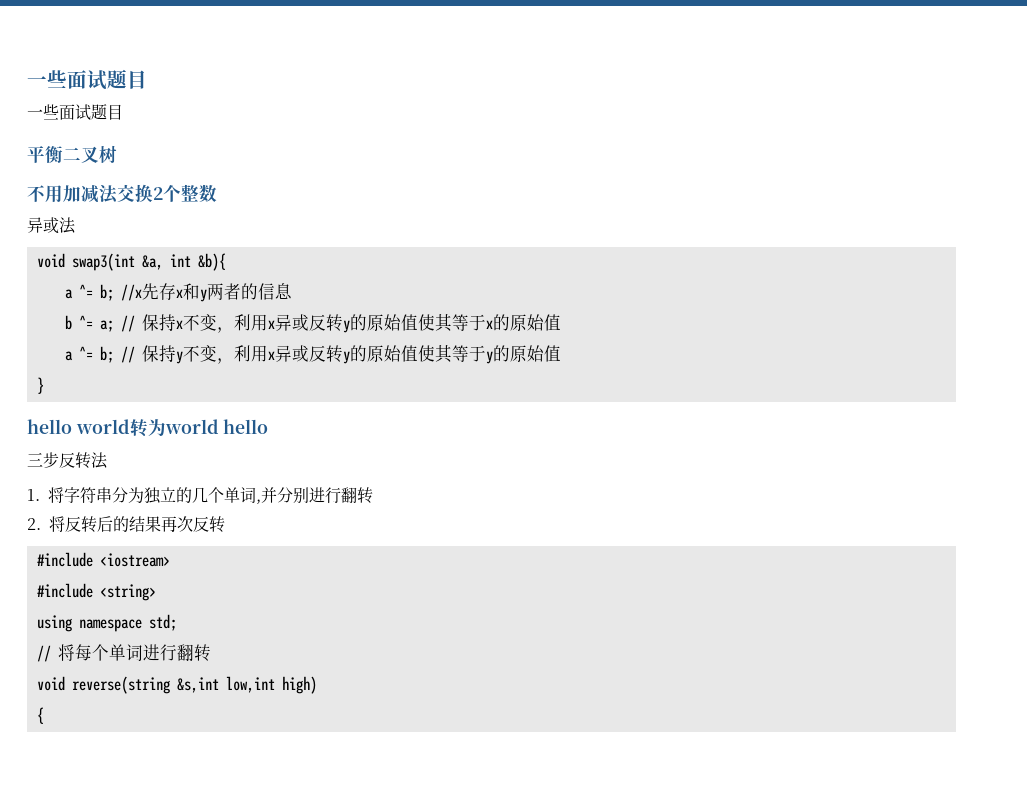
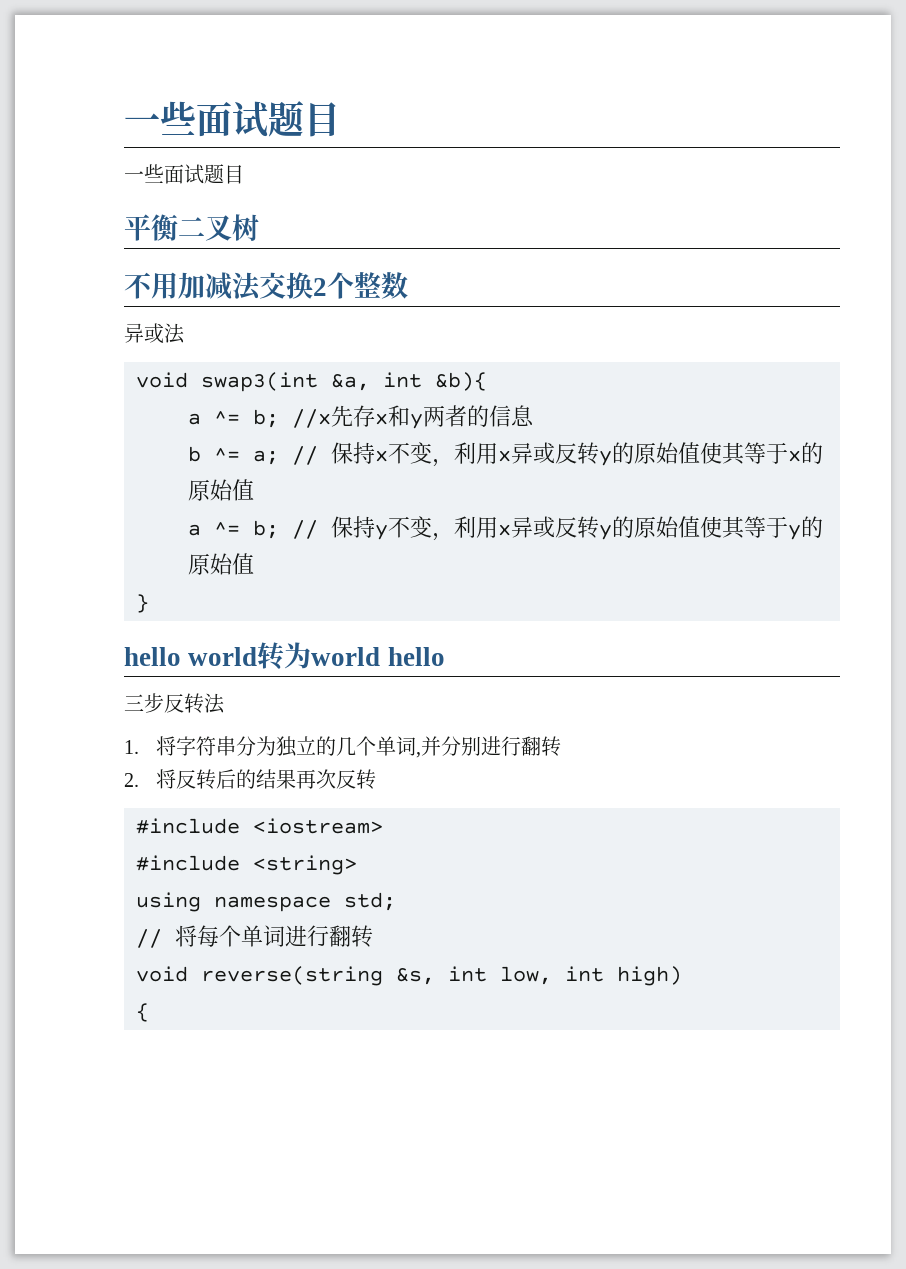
[176,676,275,693] &s,int low,int -> [396,966,604,985] &s, int low, int

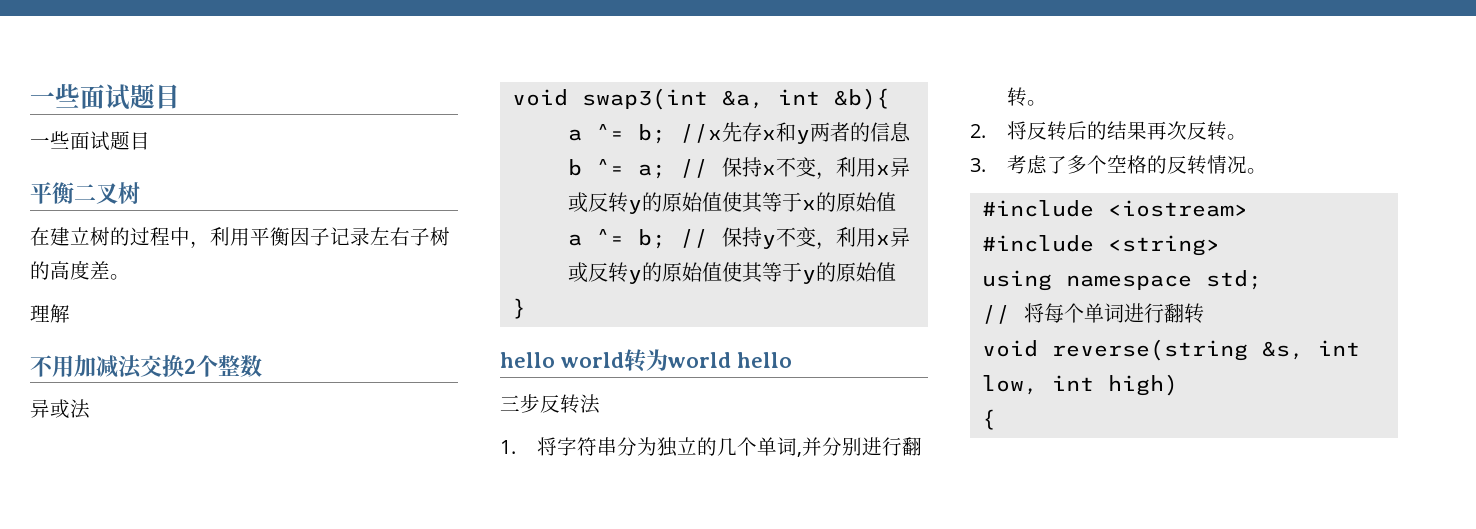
(259, 227) none -> [30,227,450,248] [30,261,130,280] [30,304,70,323] // 在建立树的过程中，利用平衡因子记录左右子树的高度差。 // 理解
(562, 746) none -> [1027,100,1048,106] 。
(377, 779) none -> [1227,134,1248,140] [970,155,1268,175] 。 // 3.考虑了多个空格的反转情况。

